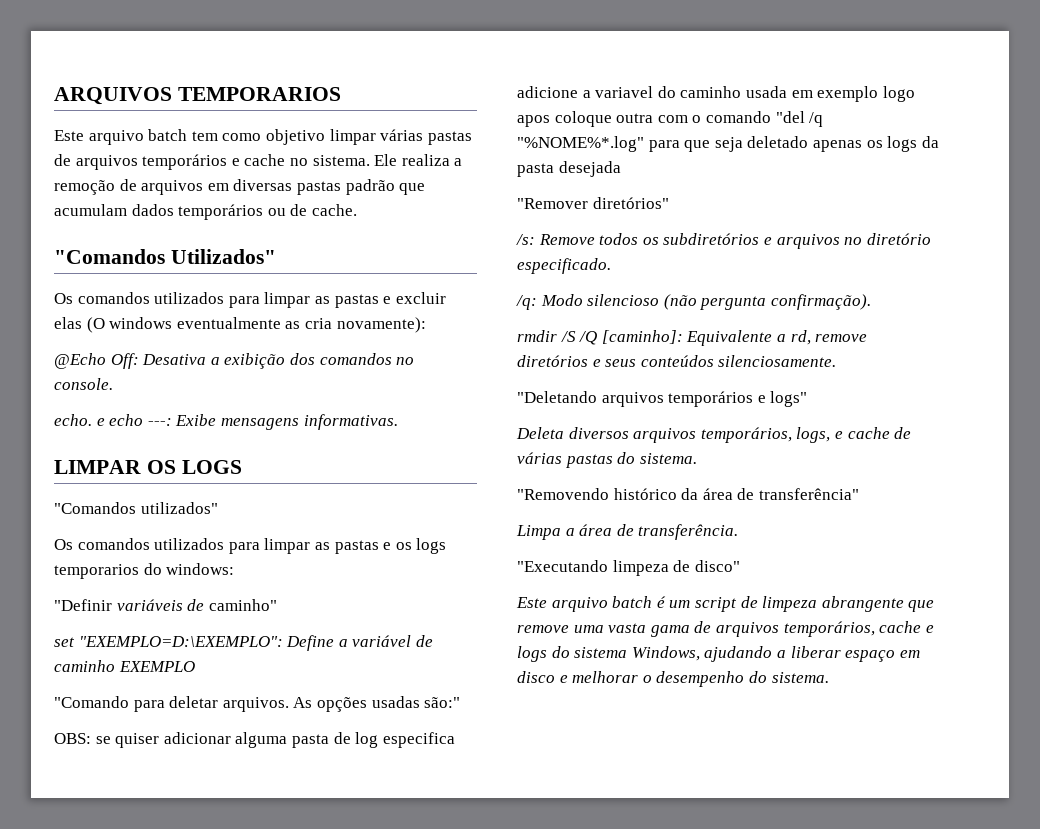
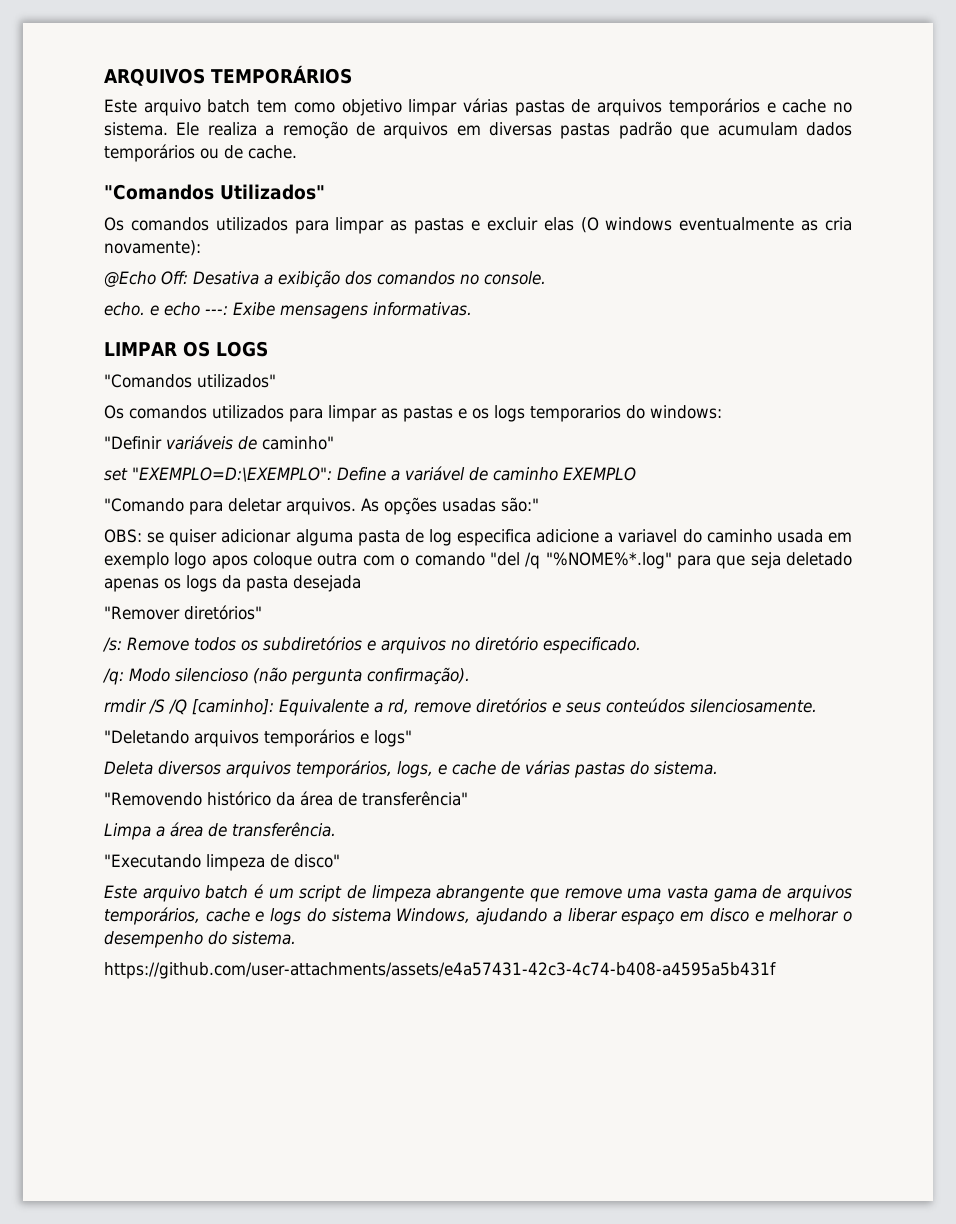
[177,87,341,101] TEMPORARIOS -> [211,65,352,84] TEMPORÁRIOS
(829, 677) none -> [104,962,776,979] // https://github.com/user-attachments/assets/e4a57431-42c3-4c74-b408-a4595a5b431f

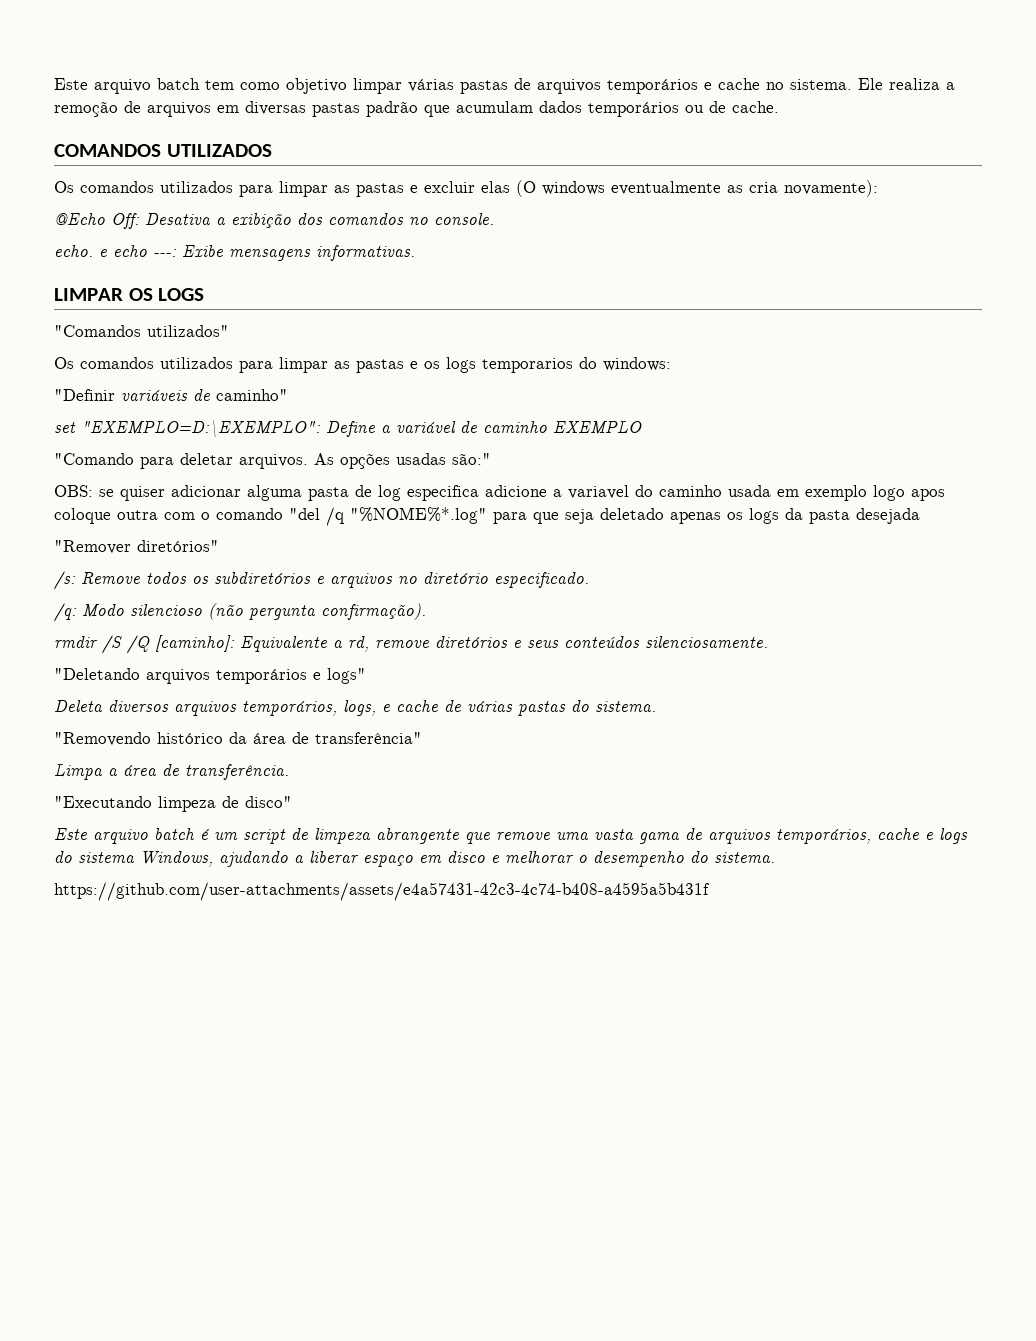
[104,65,352,86] ARQUIVOS TEMPORÁRIOS // -> (54, 84) none
[104,184,325,200] "Comandos Utilizados" -> [54,144,272,157] COMANDOS UTILIZADOS

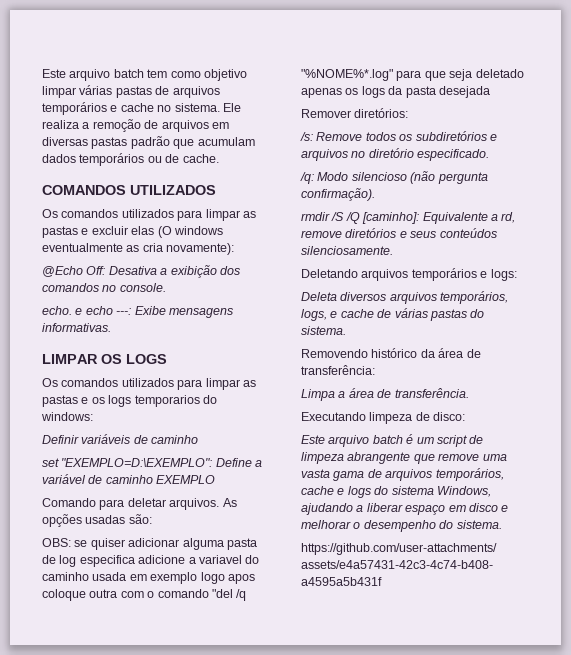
[54,325,229,337] // "Comandos utilizados" -> (167, 359) none
[54,389,115,401] "Definir -> [42,435,79,444] Definir
[216,389,288,401] caminho" -> [151,435,199,444] caminho
[54,453,134,465] "Comando -> [42,498,96,507] Comando
[452,453,491,465] são:" -> [128,514,152,524] são:
[54,540,219,554] "Remover diretórios" -> [301,108,409,118] Remover diretórios:
[54,668,366,684] "Deletando arquivos temporários e logs" -> [301,268,517,281] Deletando arquivos temporários e logs:
[54,732,151,746] "Removendo -> [301,349,368,358] Removendo
[315,732,422,744] transferência" -> [301,365,375,375] transferência:
[54,796,152,808] "Executando -> [301,412,366,421] Executando
[245,796,292,808] disco" -> [433,412,466,421] disco:

